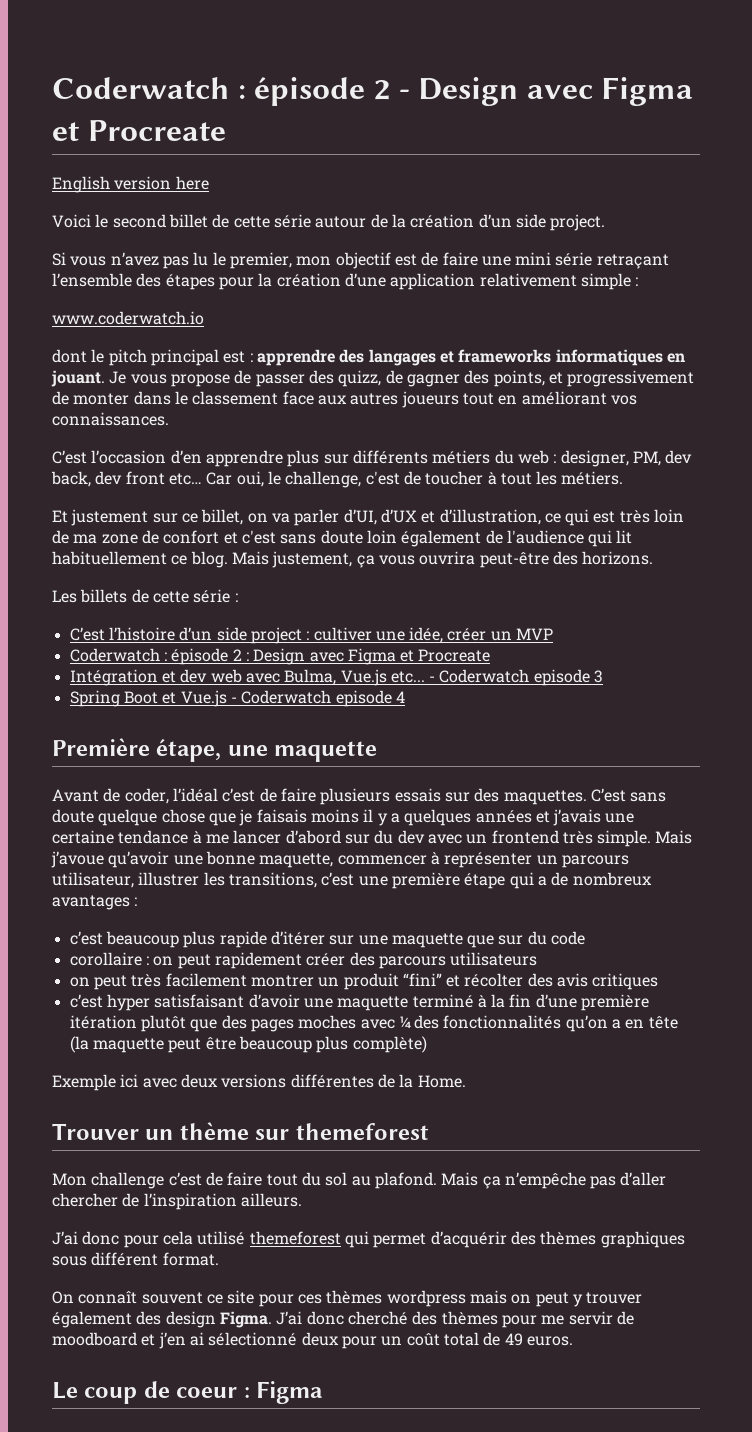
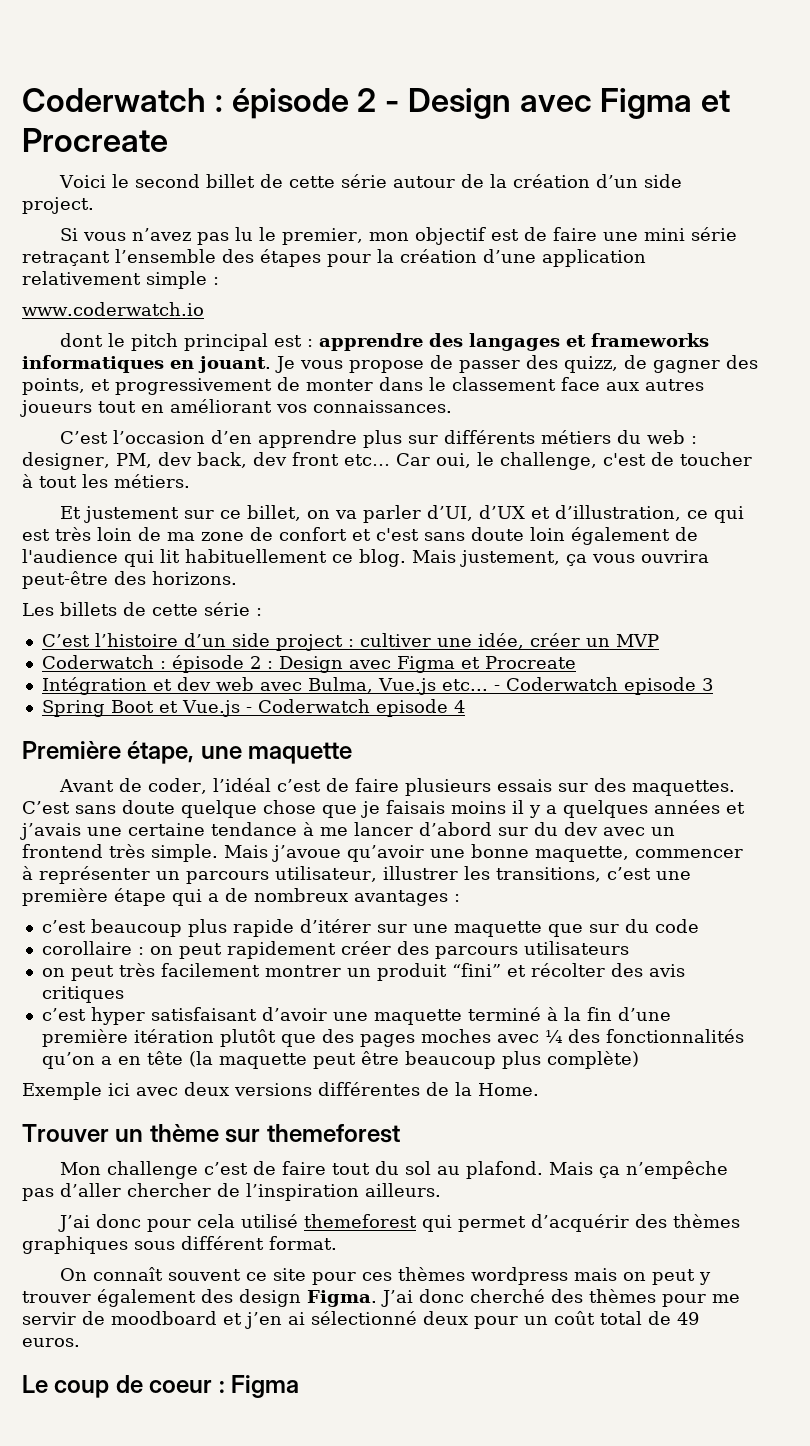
[52,176,209,193] // English version here -> (168, 140) none

